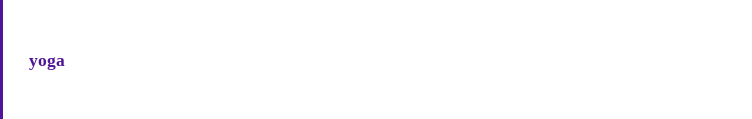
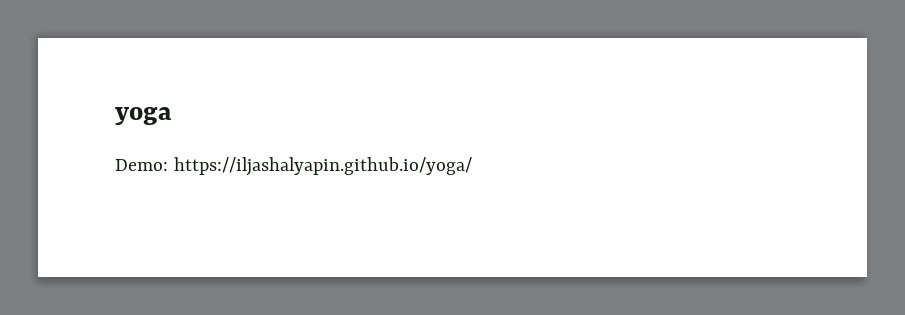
(65, 63) none -> [115,157,472,176] // Demo: https://iljashalyapin.github.io/yoga/

